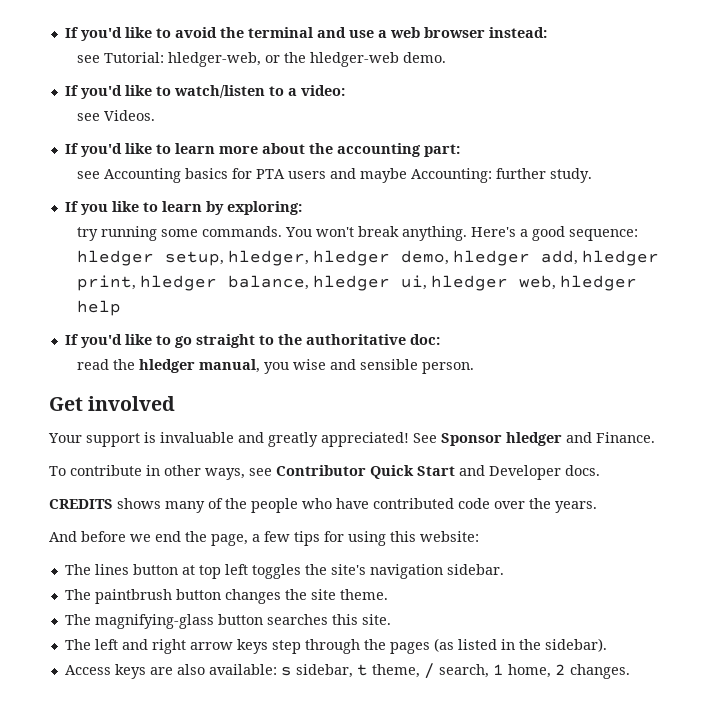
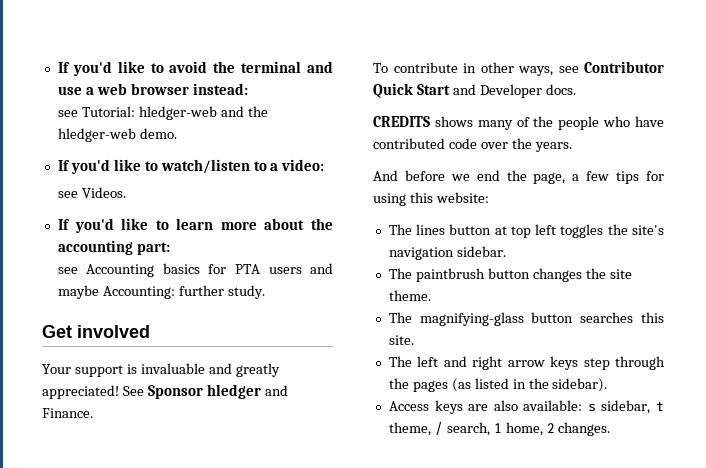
[168,52,281,67] hledger-web, or -> [138,106,244,120] hledger-web and
[64,201,302,215] [77,226,639,241] [77,250,660,266] [77,275,638,291] [77,300,122,316] [64,334,440,348] [77,359,475,374] // If you like to learn by exploring: // try running some commands. You won't break anything. Here's a good sequence: hledger setup, hledger, hledger demo, hledger add, hledger print, hledger balance, hledger ui, hledger web, hledger help // If you'd like to go straight to the authoritative doc: // read the hledger manual, you wise and sensible person. -> (265, 292) none

